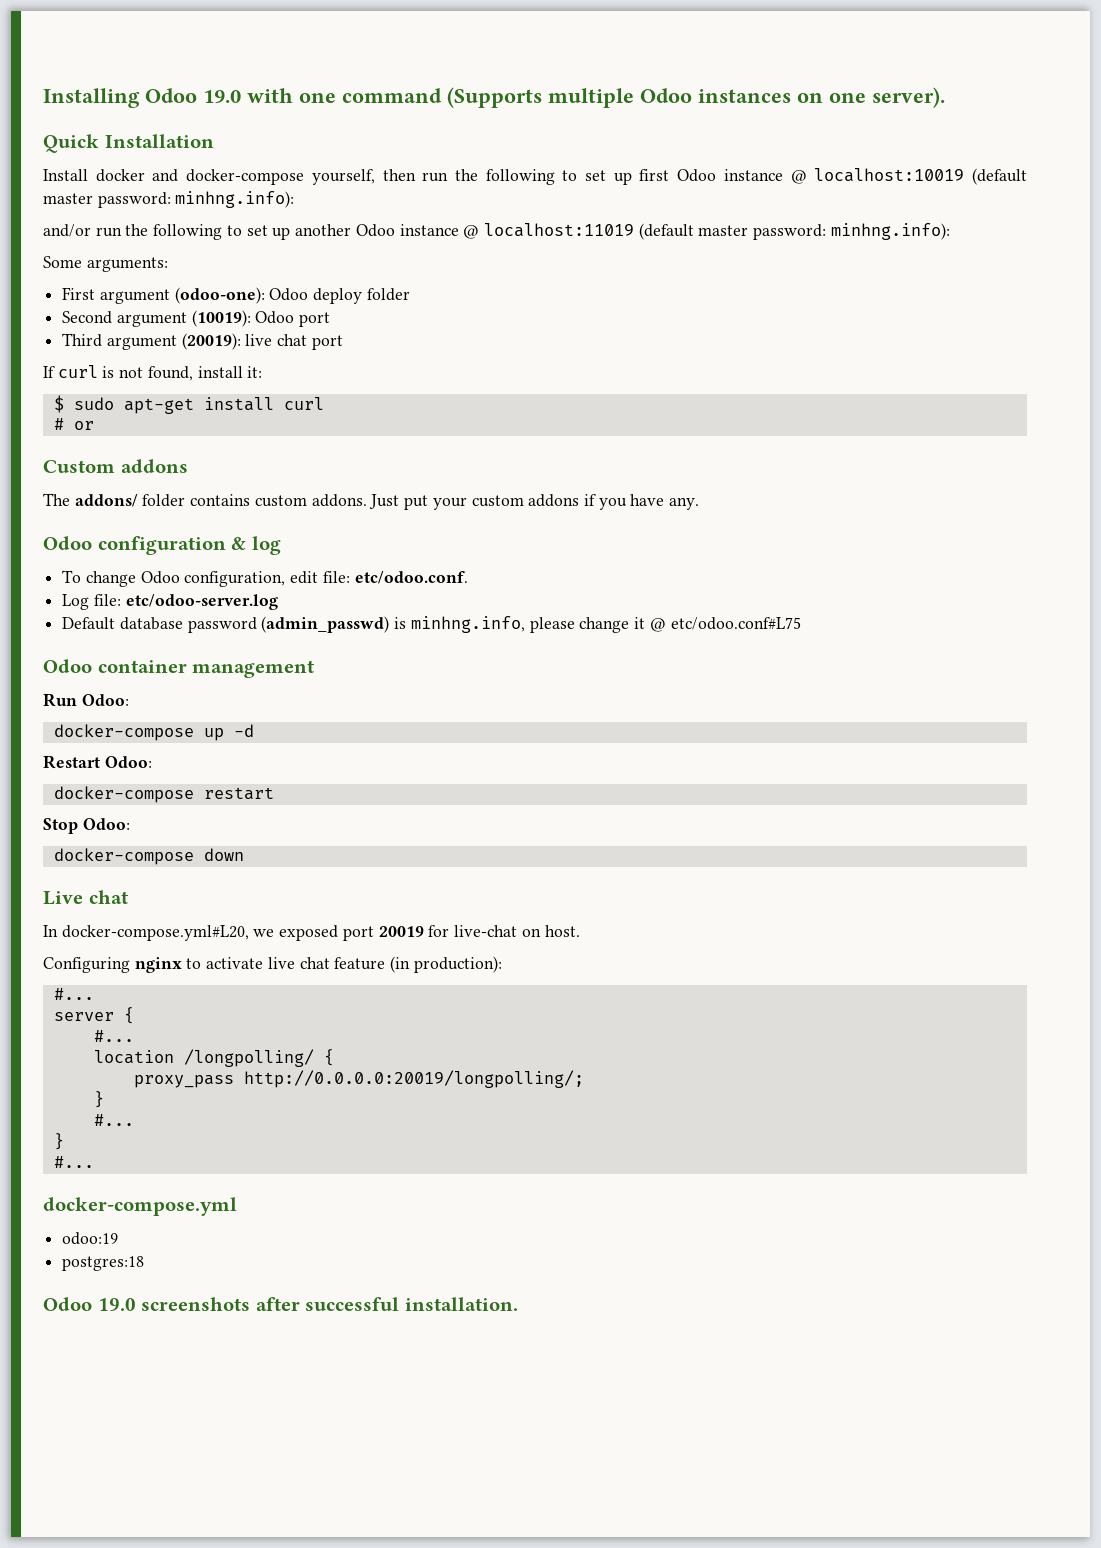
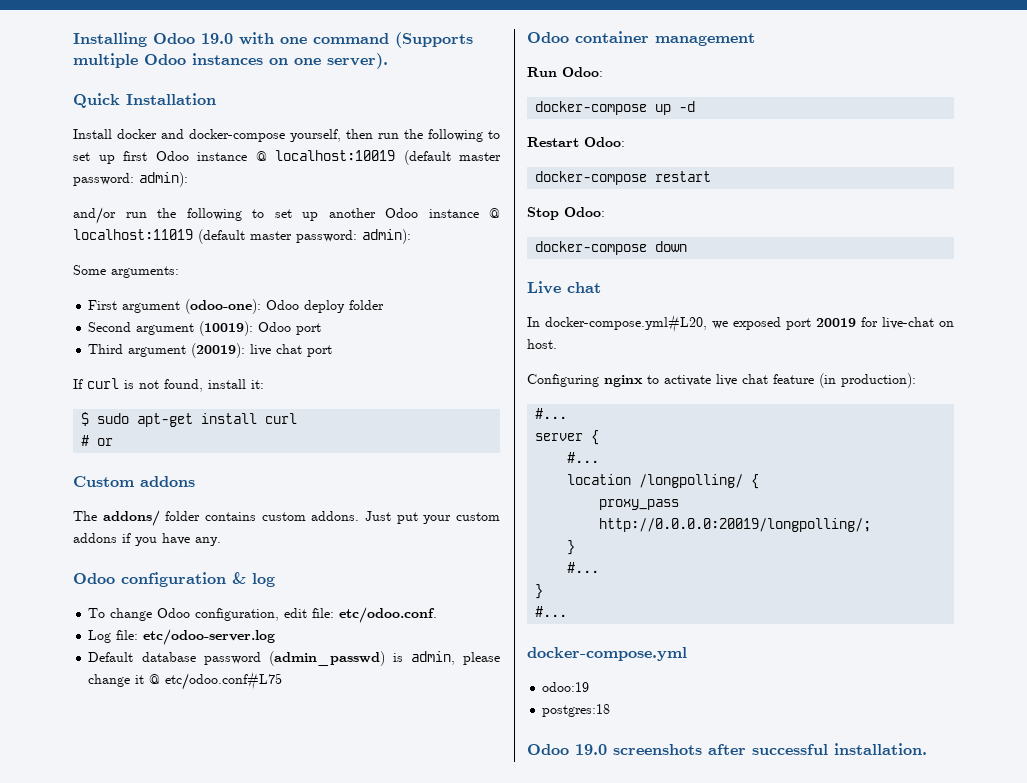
[175,191,295,208] minhng.info): -> [139,172,188,187] admin):
[830,223,950,240] minhng.info): -> [362,229,411,244] admin):
[410,616,525,633] minhng.info, -> [410,651,455,665] admin,

